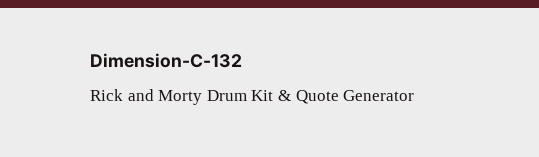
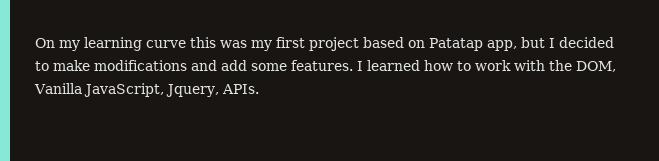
[90,53,242,68] [90,89,415,105] Dimension-C-132 // Rick and Morty Drum Kit & Quote Generator -> [35,37,614,51] [35,60,616,72] [34,83,259,97] On my learning curve this was my first project based on Patatap app, but I decided to make modifications and add some features. I learned how to work with the DOM, Vanilla JavaScript, Jquery, APIs.

